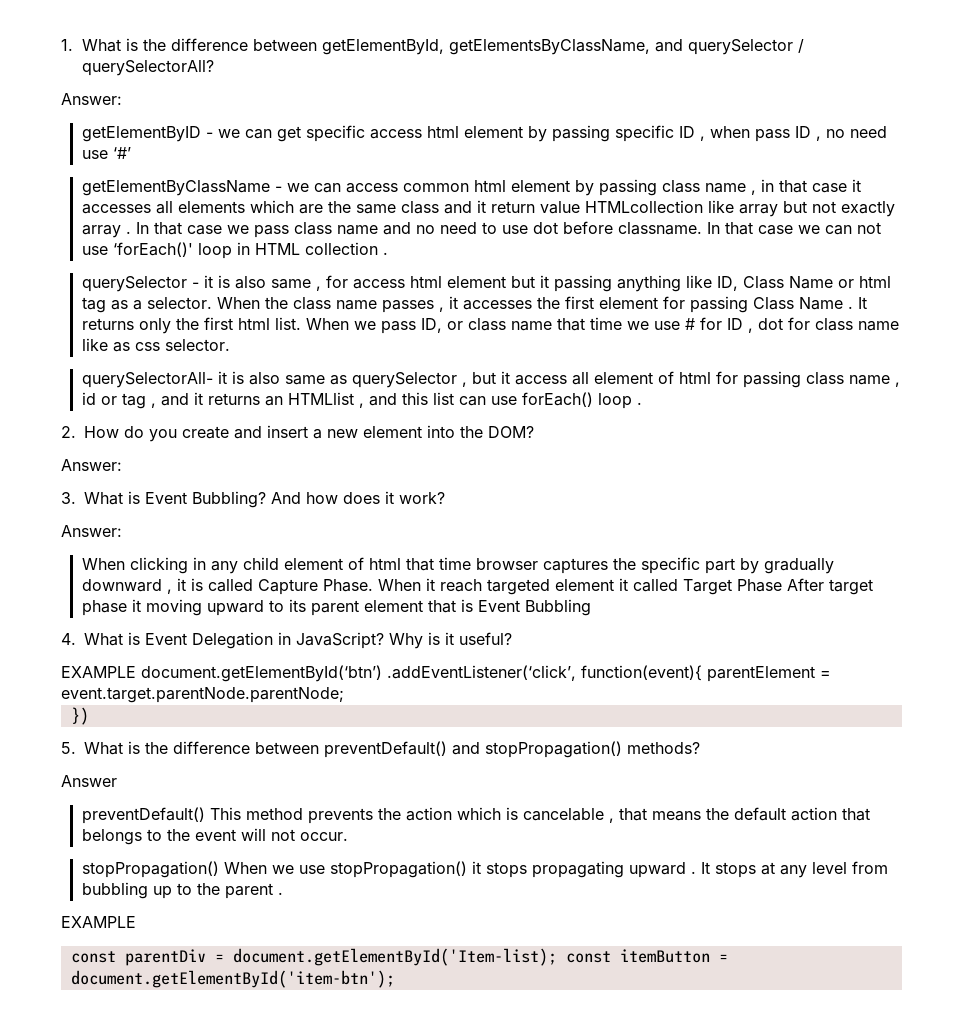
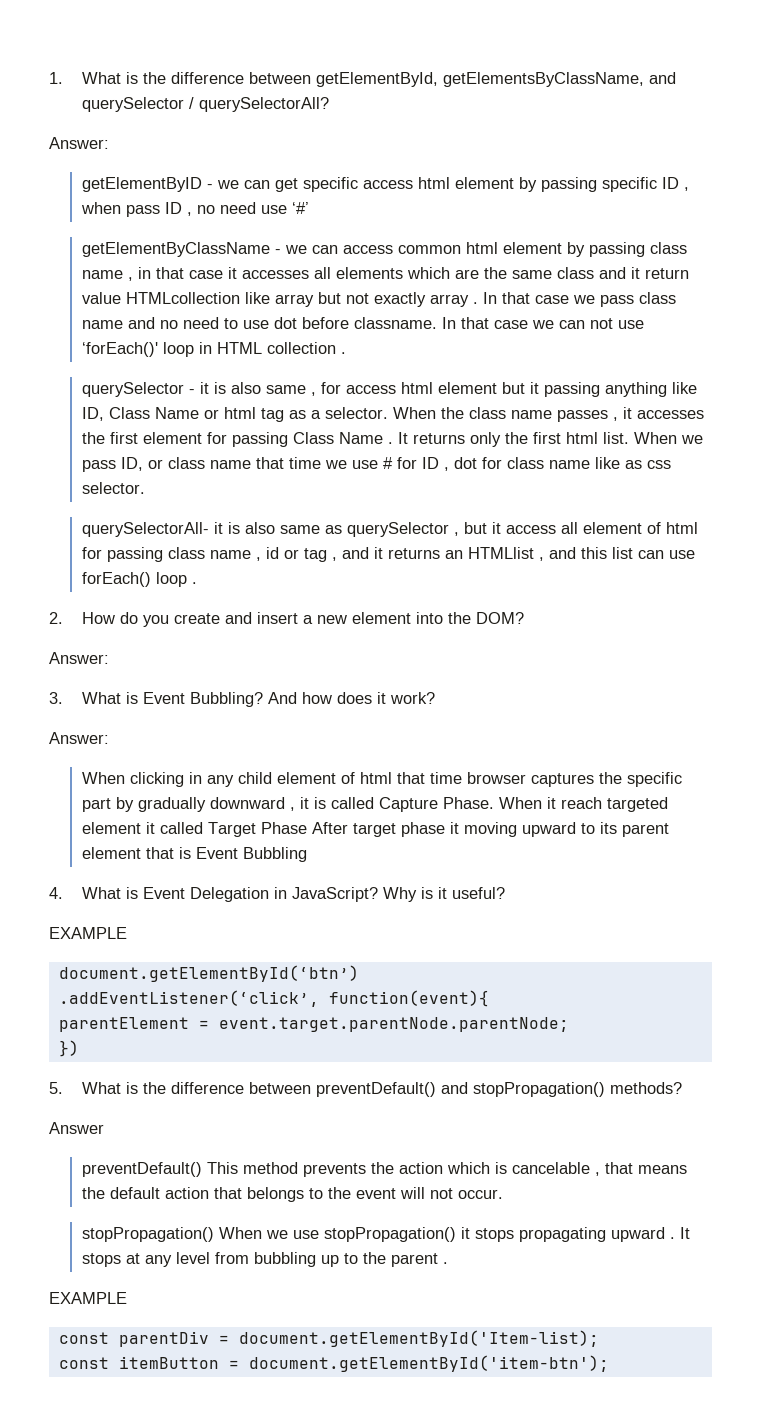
(136, 672) none -> (127, 933) //
(382, 673) none -> (359, 973) //
(702, 673) none -> (489, 998) //
(557, 957) none -> (599, 1338) //

